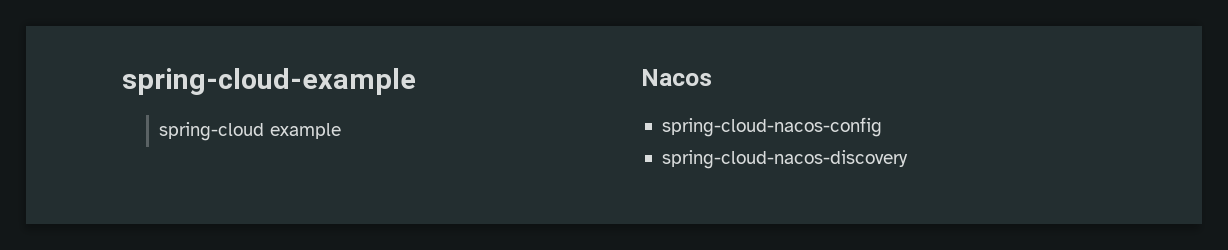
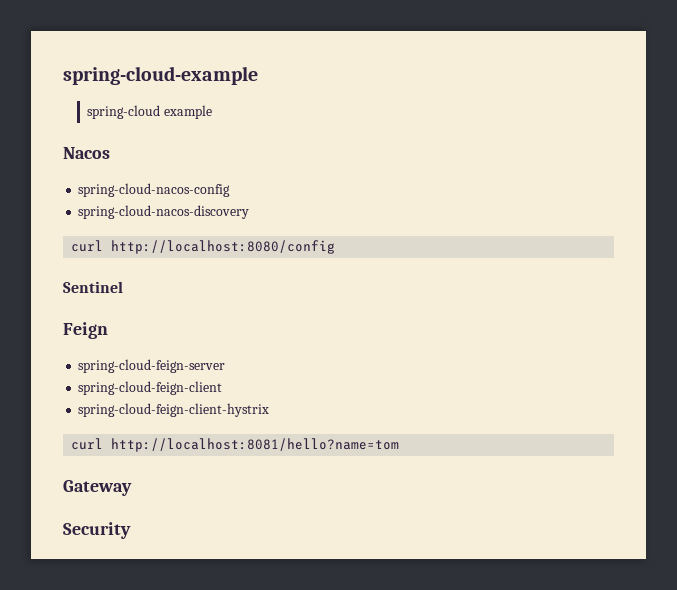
(908, 159) none -> [71,240,336,254] [63,281,123,293] [63,322,108,339] [78,359,226,373] [78,381,223,395] [78,403,270,417] [71,438,400,452] [63,480,132,496] [63,522,131,539] // curl http://localhost:8080/config // Sentinel // Feign // spring-cloud-feign-server // spring-cloud-feign-client // spring-cloud-feign-client-hystrix // curl http://localhost:8081/hello?name=tom // Gateway // Security

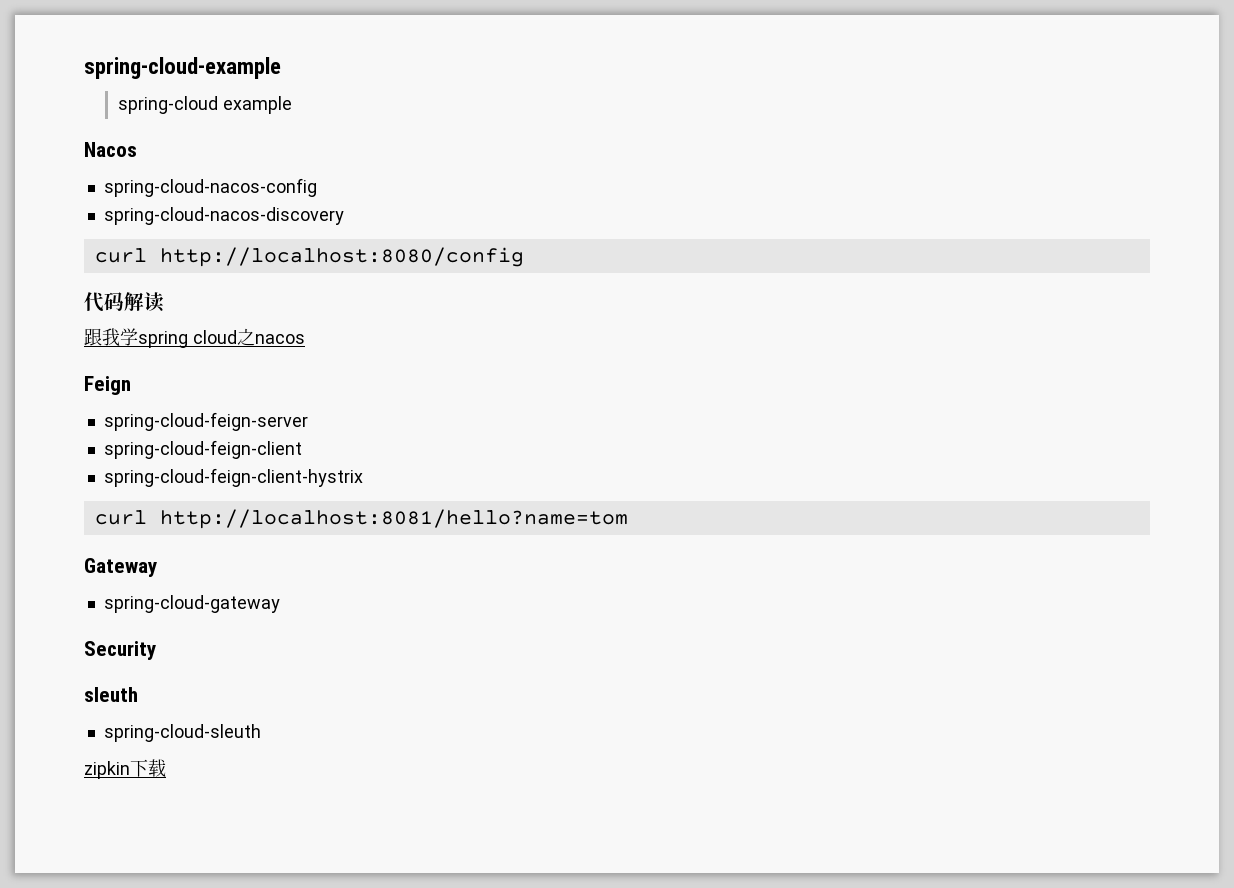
[63,281,123,293] Sentinel -> [84,292,165,312] [84,328,305,348] 代码解读 // 跟我学spring cloud之nacos
(132, 488) none -> [103,595,280,613] // spring-cloud-gateway
(131, 530) none -> [84,687,138,702] [103,724,261,742] [84,759,166,779] // sleuth // spring-cloud-sleuth // zipkin下载

